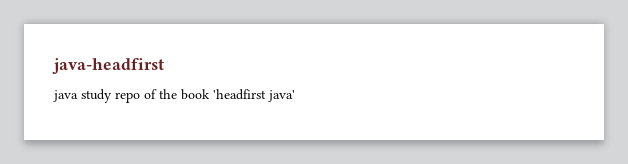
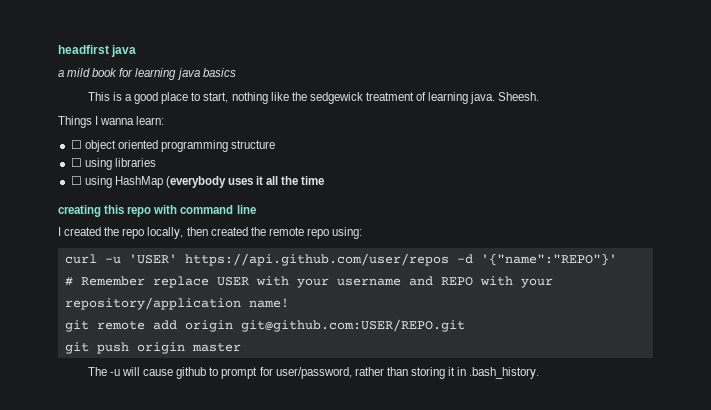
[52,58,164,74] [53,89,295,103] java-headfirst // java study repo of the book 'headfirst java' -> [58,45,137,57] [58,68,236,80] [87,92,540,104] [58,116,165,128] [70,140,276,152] [70,158,156,170] [70,176,325,188] [58,205,256,217] [58,227,363,239] [64,253,617,266] [64,276,553,288] [64,297,289,310] [64,319,465,332] [64,342,241,354] [87,367,540,379] headfirst java // a mild book for learning java basics // This is a good place to start, nothing like the sedgewick treatment of learning java. Sheesh. // Things I wanna learn: // ☐ object oriented programming structure // ☐ using libraries // ☐ using HashMap (everybody uses it all the time // creating this repo with command line // I created the repo locally, then created the remote repo using: // curl -u 'USER' https://api.github.com/user/repos -d '{"name":"REPO"}' // # Remember replace USER with your username and REPO with your repository/application name! // git remote add origin git@github.com:USER/REPO.git // git push origin master // The -u will cause github to prompt for user/password, rather than storing it in .bash_history.

